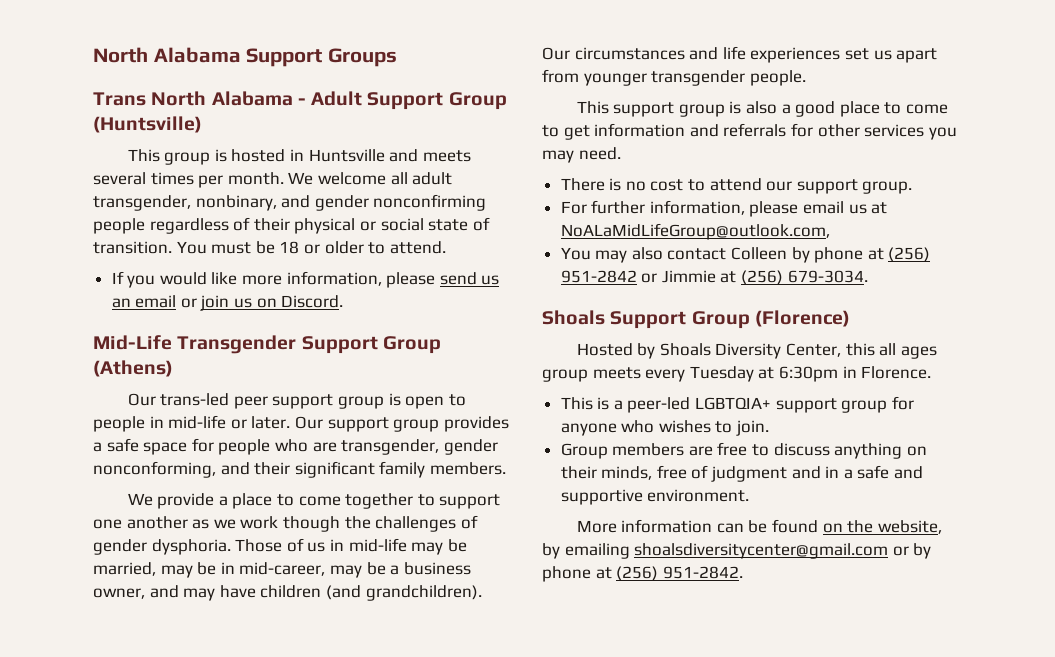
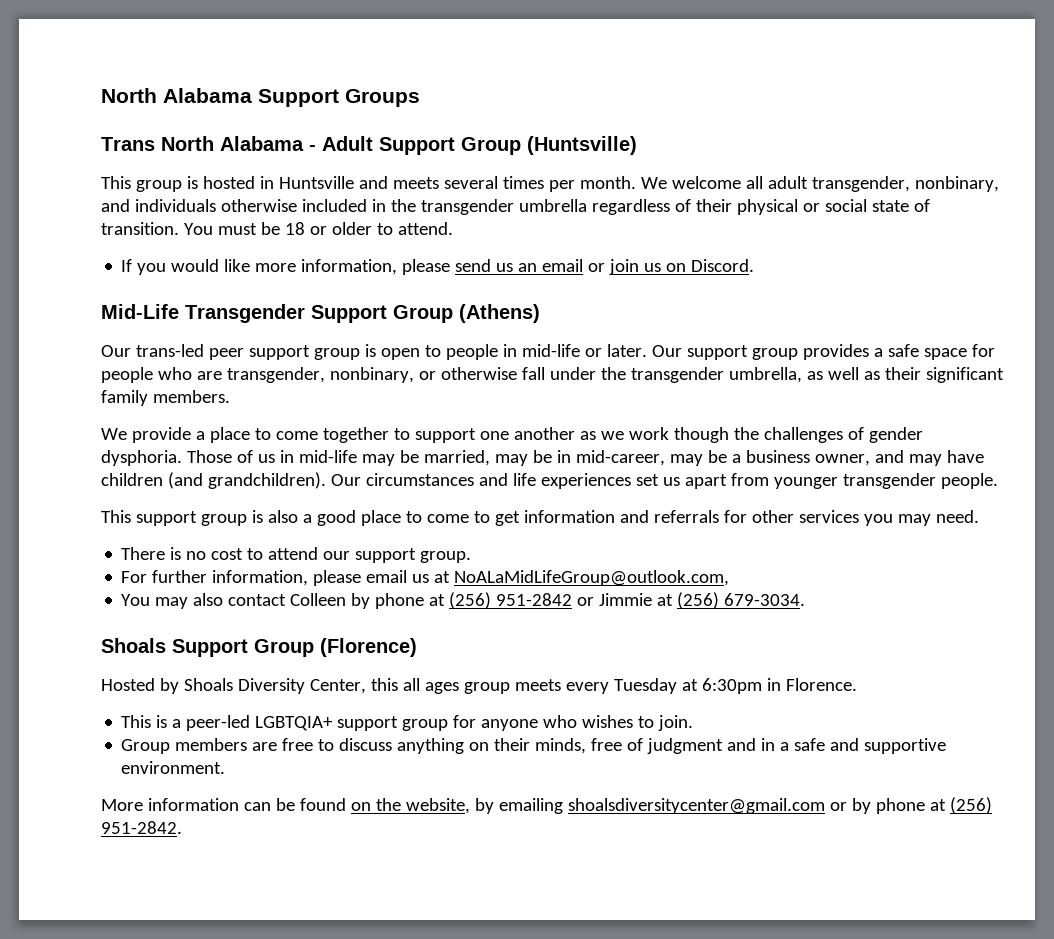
[314,194,487,211] [93,218,145,234] gender nonconfirming people -> [134,199,587,215] individuals otherwise included in the transgender umbrella
[443,439,498,455] [93,461,250,478] gender nonconforming, and -> [329,367,880,383] nonbinary, or otherwise fall under the transgender umbrella, as well as

